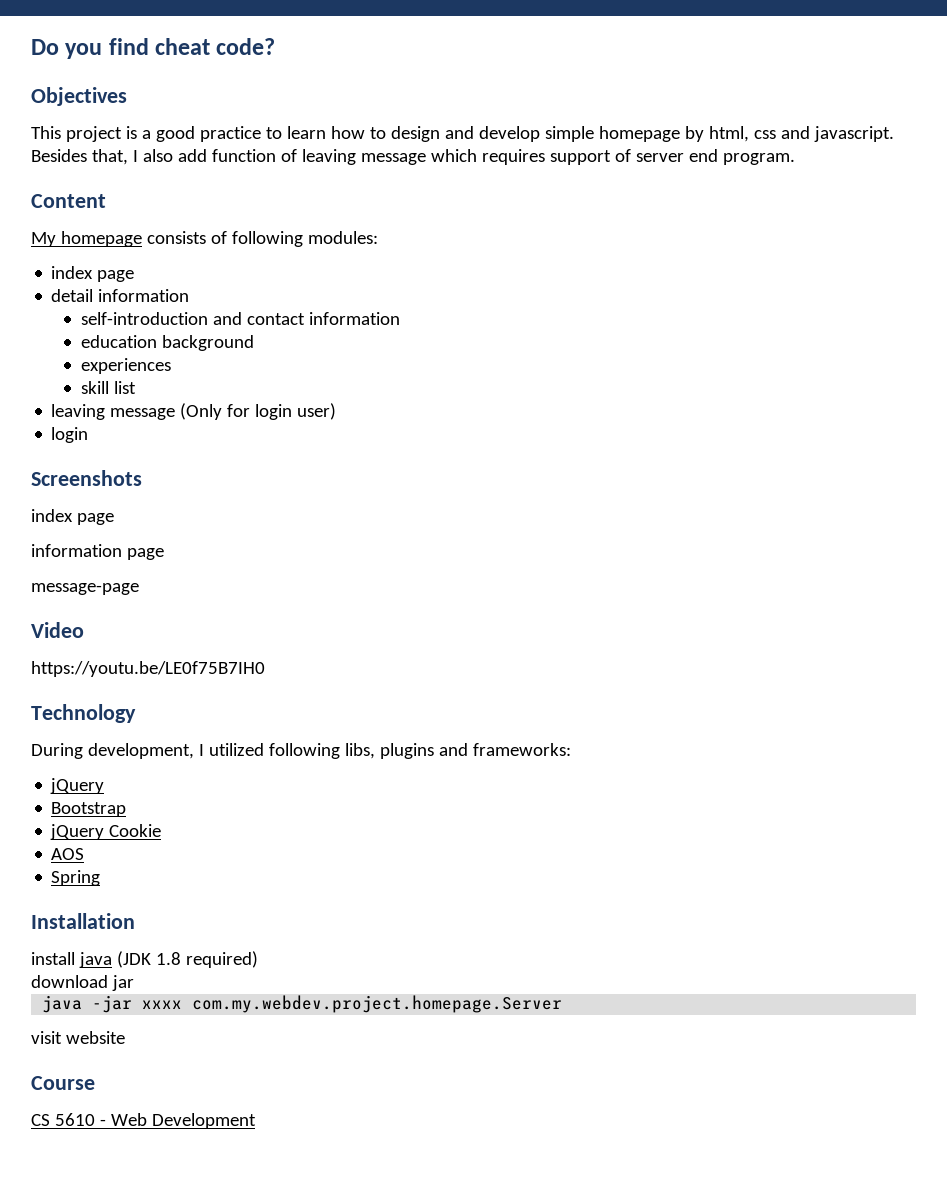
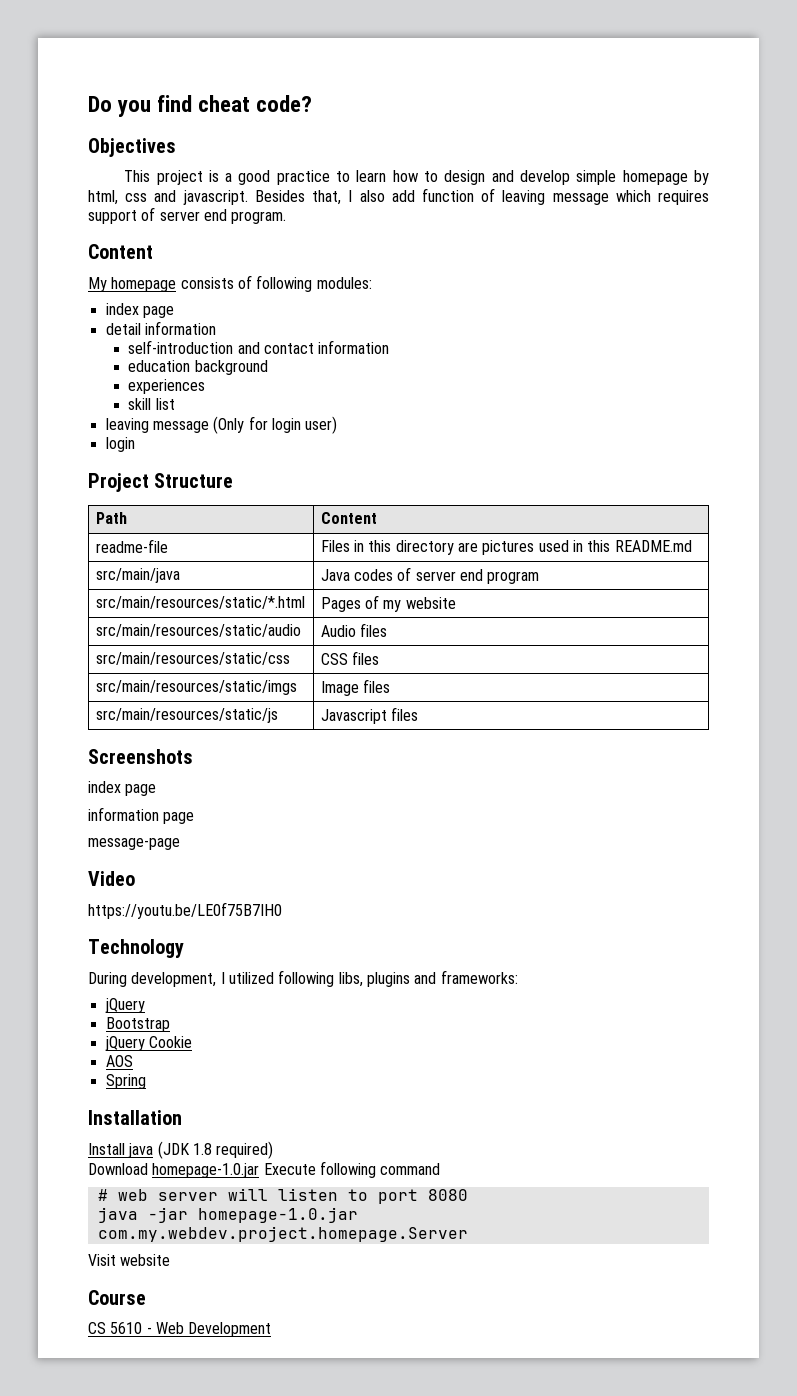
(89, 435) none -> [88,473,234,492] [95,512,127,524] [320,512,377,524] [95,539,168,553] [320,540,692,555] [95,568,180,583] [320,567,540,584] [95,596,305,609] [320,595,456,612] [95,624,301,637] [320,623,388,637] [95,652,290,665] [320,651,380,665] [95,680,297,695] [320,679,391,696] [95,708,278,723] [320,707,419,724] // Project Structure // Path | Content // readme-file | Files in this directory are pictures used in this README.md // src/main/java | Java codes of server end program // src/main/resources/static/*.html | Pages of my website // src/main/resources/static/audio | Audio files // src/main/resources/static/css | CSS files // src/main/resources/static/imgs | Image files // src/main/resources/static/js | Javascript files
[31,952,75,965] install -> [88,1143,125,1155] Install
[31,975,134,991] download jar -> [88,1161,441,1178] [97,1188,468,1204] Download homepage-1.0.jar Execute following command // # web server will listen to port 8080
[142,1000,183,1009] xxxx -> [197,1207,358,1223] homepage-1.0.jar
[31,1031,62,1044] visit -> [88,1254,116,1266] Visit

